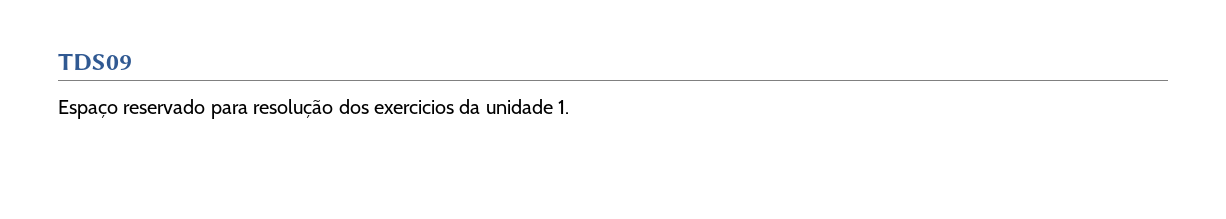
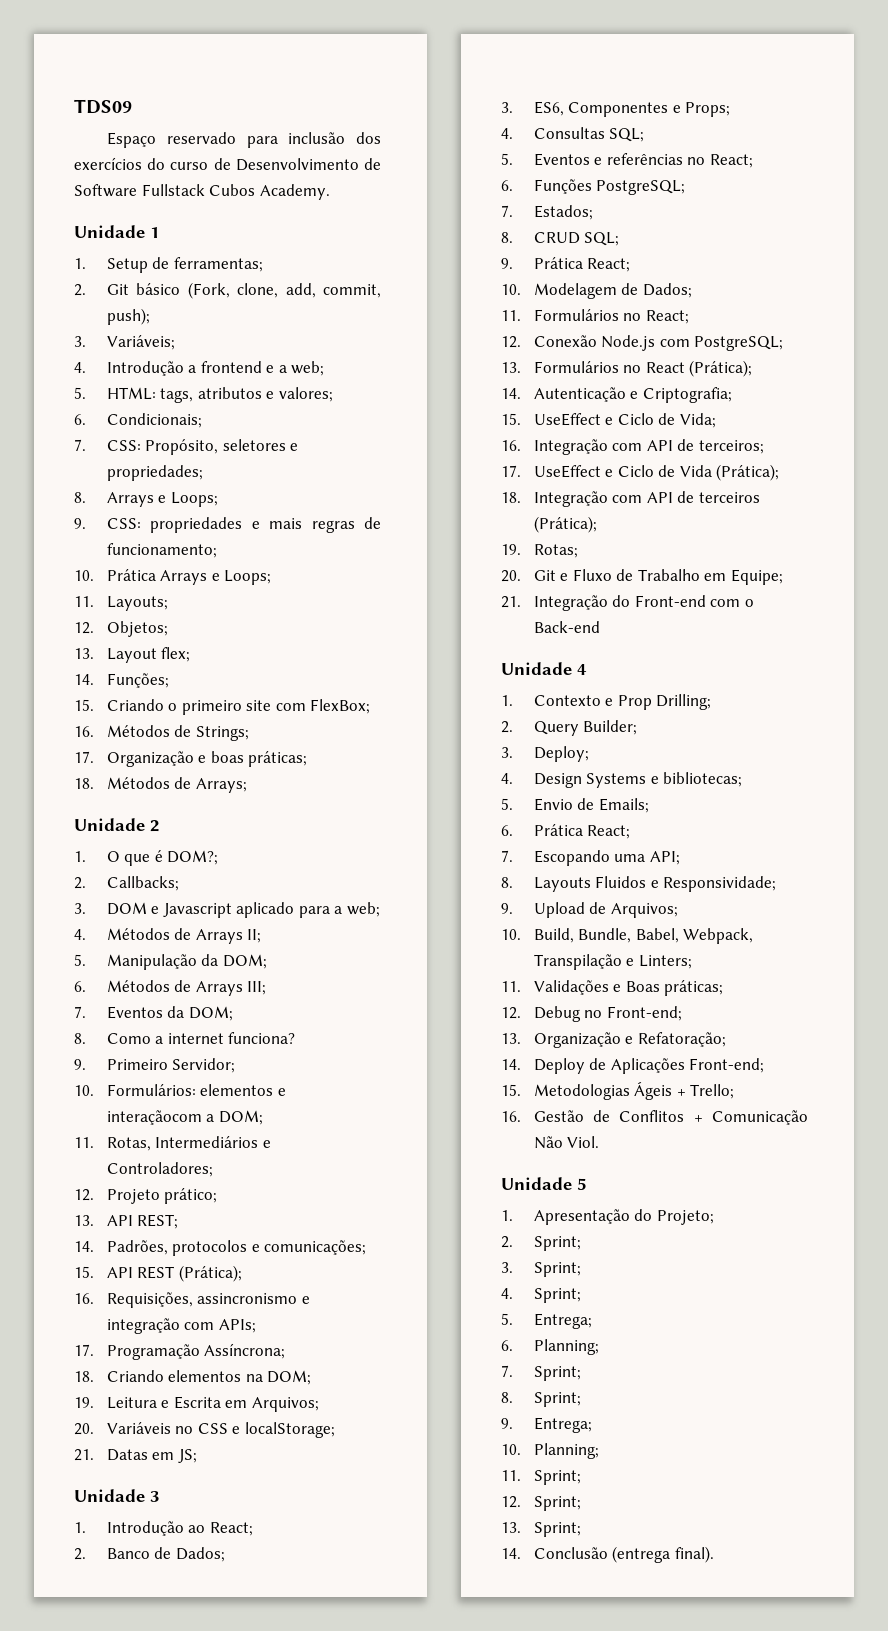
[253,99,570,118] resolução dos exercicios da unidade 1. -> [288,132,381,144] [74,157,381,171] [74,184,330,200] [74,225,160,238] [74,257,263,273] [74,282,381,299] [106,308,150,325] [74,335,175,350] [74,361,325,376] [74,387,333,403] [74,413,202,428] [74,439,299,455] [106,465,203,481] [74,492,218,507] [74,517,381,533] [106,543,217,558] [74,569,272,585] [74,596,168,611] [74,621,168,637] [74,647,191,663] [74,673,169,688] [74,699,371,715] [74,725,249,741] [74,751,308,767] [74,777,247,793] [74,818,160,832] [74,850,219,866] [74,876,179,891] [74,902,381,918] [74,928,262,944] [74,954,267,970] [74,980,267,996] [74,1006,233,1021] [74,1032,296,1044] [74,1058,236,1073] [74,1084,286,1096] [106,1110,263,1125] [74,1136,271,1151] [106,1162,213,1177] [74,1188,218,1204] [74,1214,179,1229] [74,1240,367,1256] [74,1265,242,1282] [74,1292,310,1308] [106,1318,256,1334] [74,1343,286,1360] [74,1370,312,1385] [74,1396,319,1412] [74,1422,335,1438] [74,1449,197,1463] [74,1489,160,1502] [74,1521,253,1536] [74,1547,225,1562] [501,101,731,117] [501,127,645,142] [501,153,753,168] [501,179,686,195] [501,205,593,220] [501,232,620,246] [501,257,631,272] [501,283,692,299] [501,309,689,324] [501,335,784,351] [501,360,753,377] [501,387,732,403] [501,413,716,428] [501,439,764,455] [501,464,780,481] [501,491,760,507] [533,516,597,533] [501,544,578,558] [501,569,784,585] [501,595,754,611] [533,621,600,633] [501,662,587,675] [501,694,712,710] [501,720,638,736] [501,746,589,762] [501,772,743,788] [501,798,649,813] [501,824,631,839] [501,850,680,866] [501,876,777,892] [501,902,678,918] [501,928,754,944] [533,954,692,970] [501,980,724,996] [501,1006,682,1022] [501,1032,726,1048] [501,1058,765,1074] [501,1081,735,1100] [501,1110,808,1125] [533,1136,600,1149] [501,1177,587,1190] [501,1209,714,1225] [501,1236,581,1251] [501,1262,581,1277] [501,1288,581,1303] [501,1313,592,1329] [501,1339,599,1355] [501,1365,581,1381] [501,1392,581,1407] [501,1417,592,1433] [501,1443,599,1459] [501,1470,581,1485] [501,1496,581,1511] [501,1522,581,1537] [501,1546,714,1563] inclusão dos exercícios do curso de Desenvolvimento de Software Fullstack Cubos Academy. // Unidade 1 // 1. Setup de ferramentas; // 2. Git básico (Fork, clone, add, commit, push); // 3. Variáveis; // 4. Introdução a frontend e a web; // 5. HTML: tags, atributos e valores; // 6. Condicionais; // 7. CSS: Propósito, seletores e propriedades; // 8. Arrays e Loops; // 9. CSS: propriedades e mais regras de funcionamento; // 10. Prática Arrays e Loops; // 11. Layouts; // 12. Objetos; // 13. Layout flex; // 14. Funções; // 15. Criando o primeiro site com FlexBox; // 16. Métodos de Strings; // 17. Organização e boas práticas; // 18. Métodos de Arrays; // Unidade 2 // 1. O que é DOM?; // 2. Callbacks; // 3. DOM e Javascript aplicado para a web; // 4. Métodos de Arrays II; // 5. Manipulação da DOM; // 6. Métodos de Arrays III; // 7. Eventos da DOM; // 8. Como a internet funciona? // 9. Primeiro Servidor; // 10. Formulários: elementos e interaçãocom a DOM; // 11. Rotas, Intermediários e Controladores; // 12. Projeto prático; // 13. API REST; // 14. Padrões, protocolos e comunicações; // 15. API REST (Prática); // 16. Requisições, assincronismo e integração com APIs; // 17. Programação Assíncrona; // 18. Criando elementos na DOM; // 19. Leitura e Escrita em Arquivos; // 20. Variáveis no CSS e localStorage; // 21. Datas em JS; // Unidade 3 // 1. Introdução ao React; // 2. Banco de Dados; // 3. ES6, Componentes e Props; // 4. Consultas SQL; // 5. Eventos e referências no React; // 6. Funções PostgreSQL; // 7. Estados; // 8. CRUD SQL; // 9. Prática React; // 10. Modelagem de Dados; // 11. Formulários no React; // 12. Conexão Node.js com PostgreSQL; // 13. Formulários no React (Prática); // 14. Autenticação e Criptografia; // 15. UseEffect e Ciclo de Vida; // 16. Integração com API de terceiros; // 17. UseEffect e Ciclo de Vida (Prática); // 18. Integração com API de terceiros (Prática); // 19. Rotas; // 20. Git e Fluxo de Trabalho em Equipe; // 21. Integração do Front-end com o Back-end // Unidade 4 // 1. Contexto e Prop Drilling; // 2. Query Builder; // 3. Deploy; // 4. Design Systems e bibliotecas; // 5. Envio de Emails; // 6. Prática React; // 7. Escopando uma API; // 8. Layouts Fluidos e Responsividade; // 9. Upload de Arquivos; // 10. Build, Bundle, Babel, Webpack, Transpilação e Linters; // 11. Validações e Boas práticas; // 12. Debug no Front-end; // 13. Organização e Refatoração; // 14. Deploy de Aplicações Front-end; // 15. Metodologias Ágeis + Trello; // 16. Gestão de Conflitos + Comunicação Não Viol. // Unidade 5 // 1. Apresentação do Projeto; // 2. Sprint; // 3. Sprint; // 4. Sprint; // 5. Entrega; // 6. Planning; // 7. Sprint; // 8. Sprint; // 9. Entrega; // 10. Planning; // 11. Sprint; // 12. Sprint; // 13. Sprint; // 14. Conclusão (entrega final).

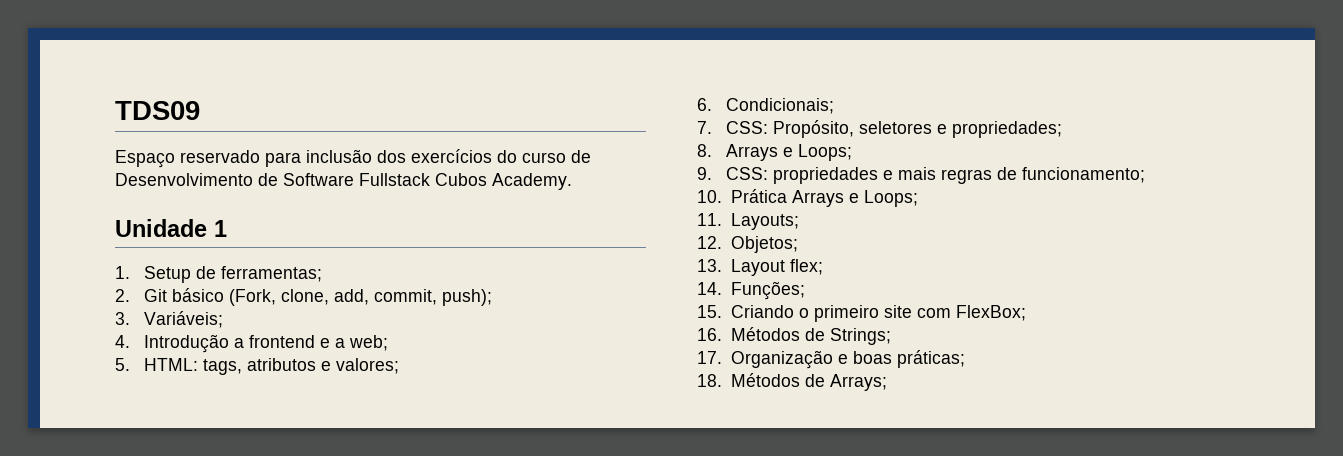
[74,818,160,832] [74,850,219,866] [74,876,179,891] [74,902,381,918] [74,928,262,944] [74,954,267,970] [74,980,267,996] [74,1006,233,1021] [74,1032,296,1044] [74,1058,236,1073] [74,1084,286,1096] [106,1110,263,1125] [74,1136,271,1151] [106,1162,213,1177] [74,1188,218,1204] [74,1214,179,1229] [74,1240,367,1256] [74,1265,242,1282] [74,1292,310,1308] [106,1318,256,1334] [74,1343,286,1360] [74,1370,312,1385] [74,1396,319,1412] [74,1422,335,1438] [74,1449,197,1463] [74,1489,160,1502] [74,1521,253,1536] [74,1547,225,1562] [501,101,731,117] [501,127,645,142] [501,153,753,168] [501,179,686,195] [501,205,593,220] [501,232,620,246] [501,257,631,272] [501,283,692,299] [501,309,689,324] [501,335,784,351] [501,360,753,377] [501,387,732,403] [501,413,716,428] [501,439,764,455] [501,464,780,481] [501,491,760,507] [533,516,597,533] [501,544,578,558] [501,569,784,585] [501,595,754,611] [533,621,600,633] [501,662,587,675] [501,694,712,710] [501,720,638,736] [501,746,589,762] [501,772,743,788] [501,798,649,813] [501,824,631,839] [501,850,680,866] [501,876,777,892] [501,902,678,918] [501,928,754,944] [533,954,692,970] [501,980,724,996] [501,1006,682,1022] [501,1032,726,1048] [501,1058,765,1074] [501,1081,735,1100] [501,1110,808,1125] [533,1136,600,1149] [501,1177,587,1190] [501,1209,714,1225] [501,1236,581,1251] [501,1262,581,1277] [501,1288,581,1303] [501,1313,592,1329] [501,1339,599,1355] [501,1365,581,1381] [501,1392,581,1407] [501,1417,592,1433] [501,1443,599,1459] [501,1470,581,1485] [501,1496,581,1511] [501,1522,581,1537] [501,1546,714,1563] // Unidade 2 // 1. O que é DOM?; // 2. Callbacks; // 3. DOM e Javascript aplicado para a web; // 4. Métodos de Arrays II; // 5. Manipulação da DOM; // 6. Métodos de Arrays III; // 7. Eventos da DOM; // 8. Como a internet funciona? // 9. Primeiro Servidor; // 10. Formulários: elementos e interaçãocom a DOM; // 11. Rotas, Intermediários e Controladores; // 12. Projeto prático; // 13. API REST; // 14. Padrões, protocolos e comunicações; // 15. API REST (Prática); // 16. Requisições, assincronismo e integração com APIs; // 17. Programação Assíncrona; // 18. Criando elementos na DOM; // 19. Leitura e Escrita em Arquivos; // 20. Variáveis no CSS e localStorage; // 21. Datas em JS; // Unidade 3 // 1. Introdução ao React; // 2. Banco de Dados; // 3. ES6, Componentes e Props; // 4. Consultas SQL; // 5. Eventos e referências no React; // 6. Funções PostgreSQL; // 7. Estados; // 8. CRUD SQL; // 9. Prática React; // 10. Modelagem de Dados; // 11. Formulários no React; // 12. Conexão Node.js com PostgreSQL; // 13. Formulários no React (Prática); // 14. Autenticação e Criptografia; // 15. UseEffect e Ciclo de Vida; // 16. Integração com API de terceiros; // 17. UseEffect e Ciclo de Vida (Prática); // 18. Integração com API de terceiros (Prática); // 19. Rotas; // 20. Git e Fluxo de Trabalho em Equipe; // 21. Integração do Front-end com o Back-end // Unidade 4 // 1. Contexto e Prop Drilling; // 2. Query Builder; // 3. Deploy; // 4. Design Systems e bibliotecas; // 5. Envio de Emails; // 6. Prática React; // 7. Escopando uma API; // 8. Layouts Fluidos e Responsividade; // 9. Upload de Arquivos; // 10. Build, Bundle, Babel, Webpack, Transpilação e Linters; // 11. Validações e Boas práticas; // 12. Debug no Front-end; // 13. Organização e Refatoração; // 14. Deploy de Aplicações Front-end; // 15. Metodologias Ágeis + Trello; // 16. Gestão de Conflitos + Comunicação Não Viol. // Unidade 5 // 1. Apresentação do Projeto; // 2. Sprint; // 3. Sprint; // 4. Sprint; // 5. Entrega; // 6. Planning; // 7. Sprint; // 8. Sprint; // 9. Entrega; // 10. Planning; // 11. Sprint; // 12. Sprint; // 13. Sprint; // 14. Conclusão (entrega final). -> (887, 382) none

